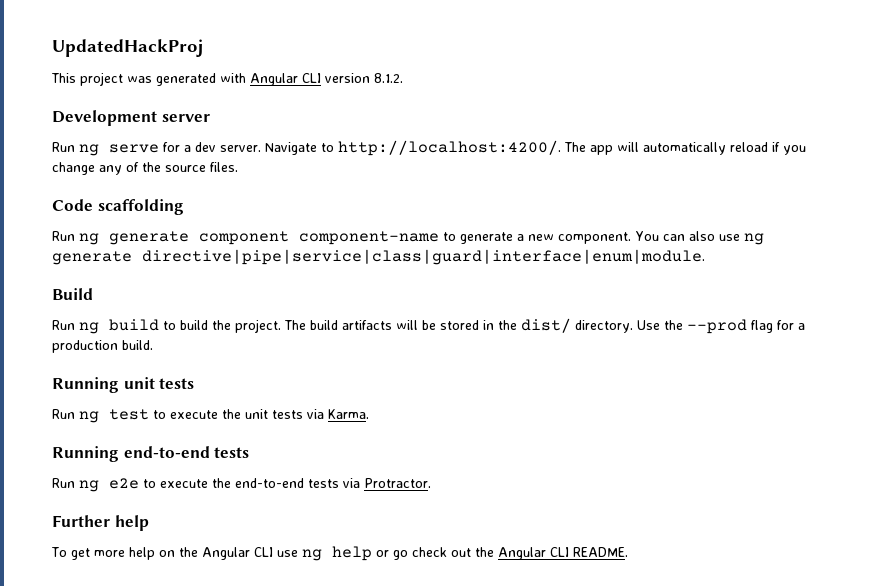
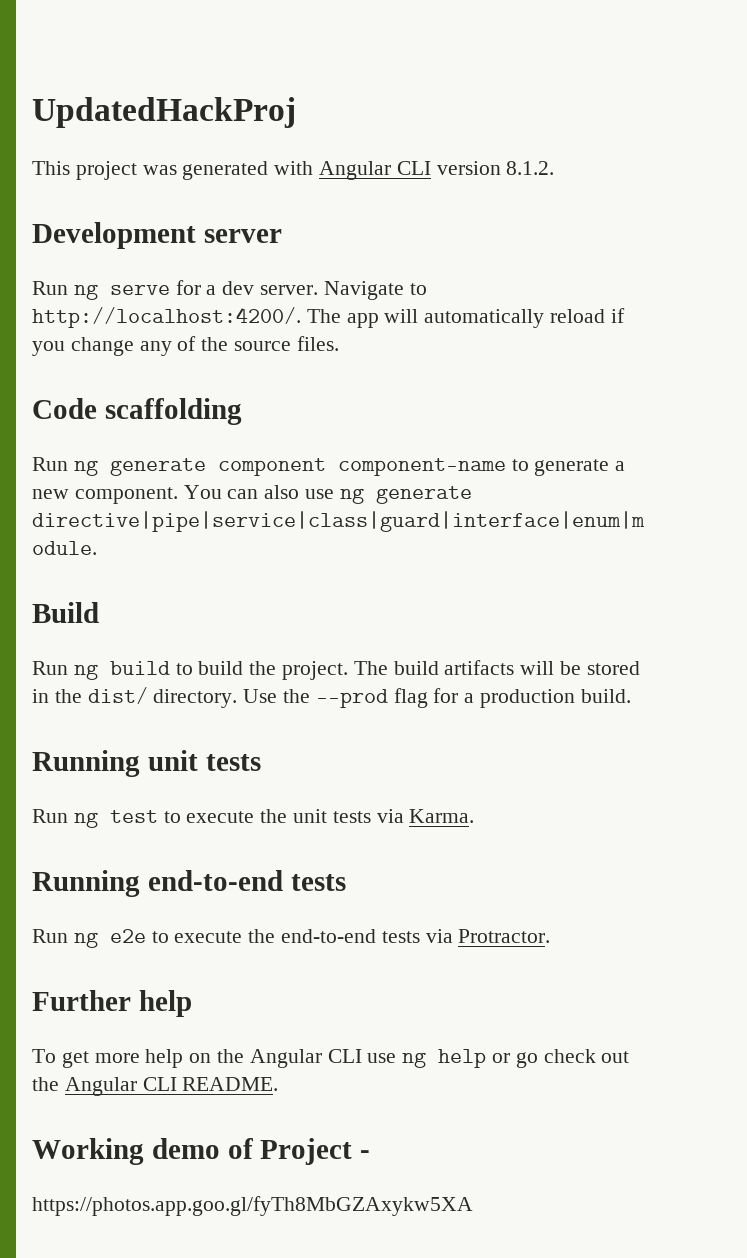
(628, 552) none -> [32,1138,371,1165] [32,1196,473,1216] // Working demo of Project - // https://photos.app.goo.gl/fyTh8MbGZAxykw5XA

